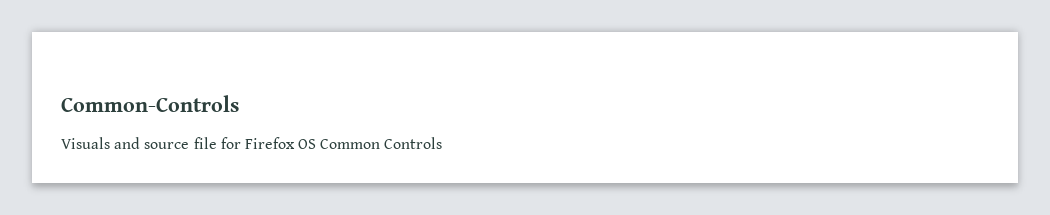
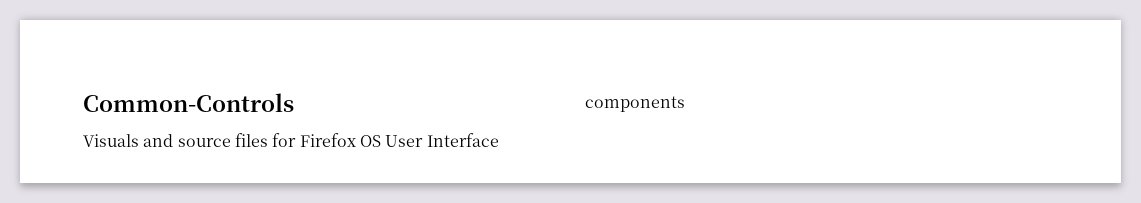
[193,137,217,149] file -> [234,133,268,147] files
[320,137,443,149] Common Controls -> [385,133,499,147] [585,96,685,112] User Interface components

